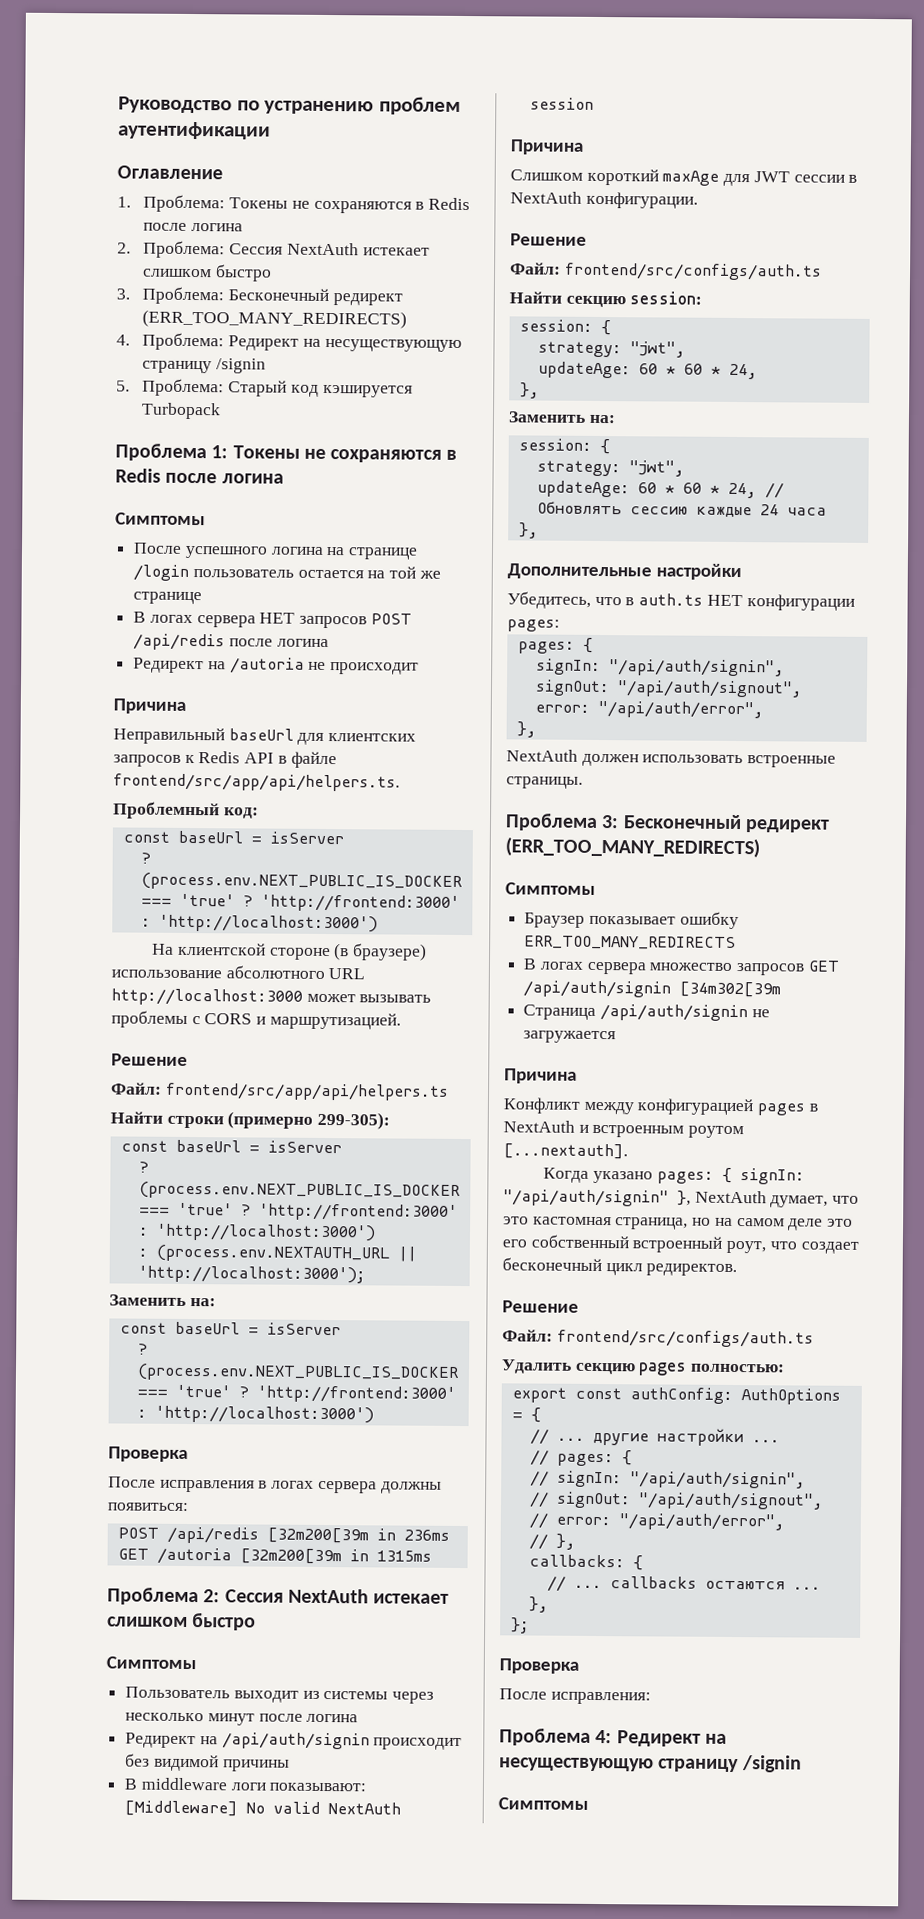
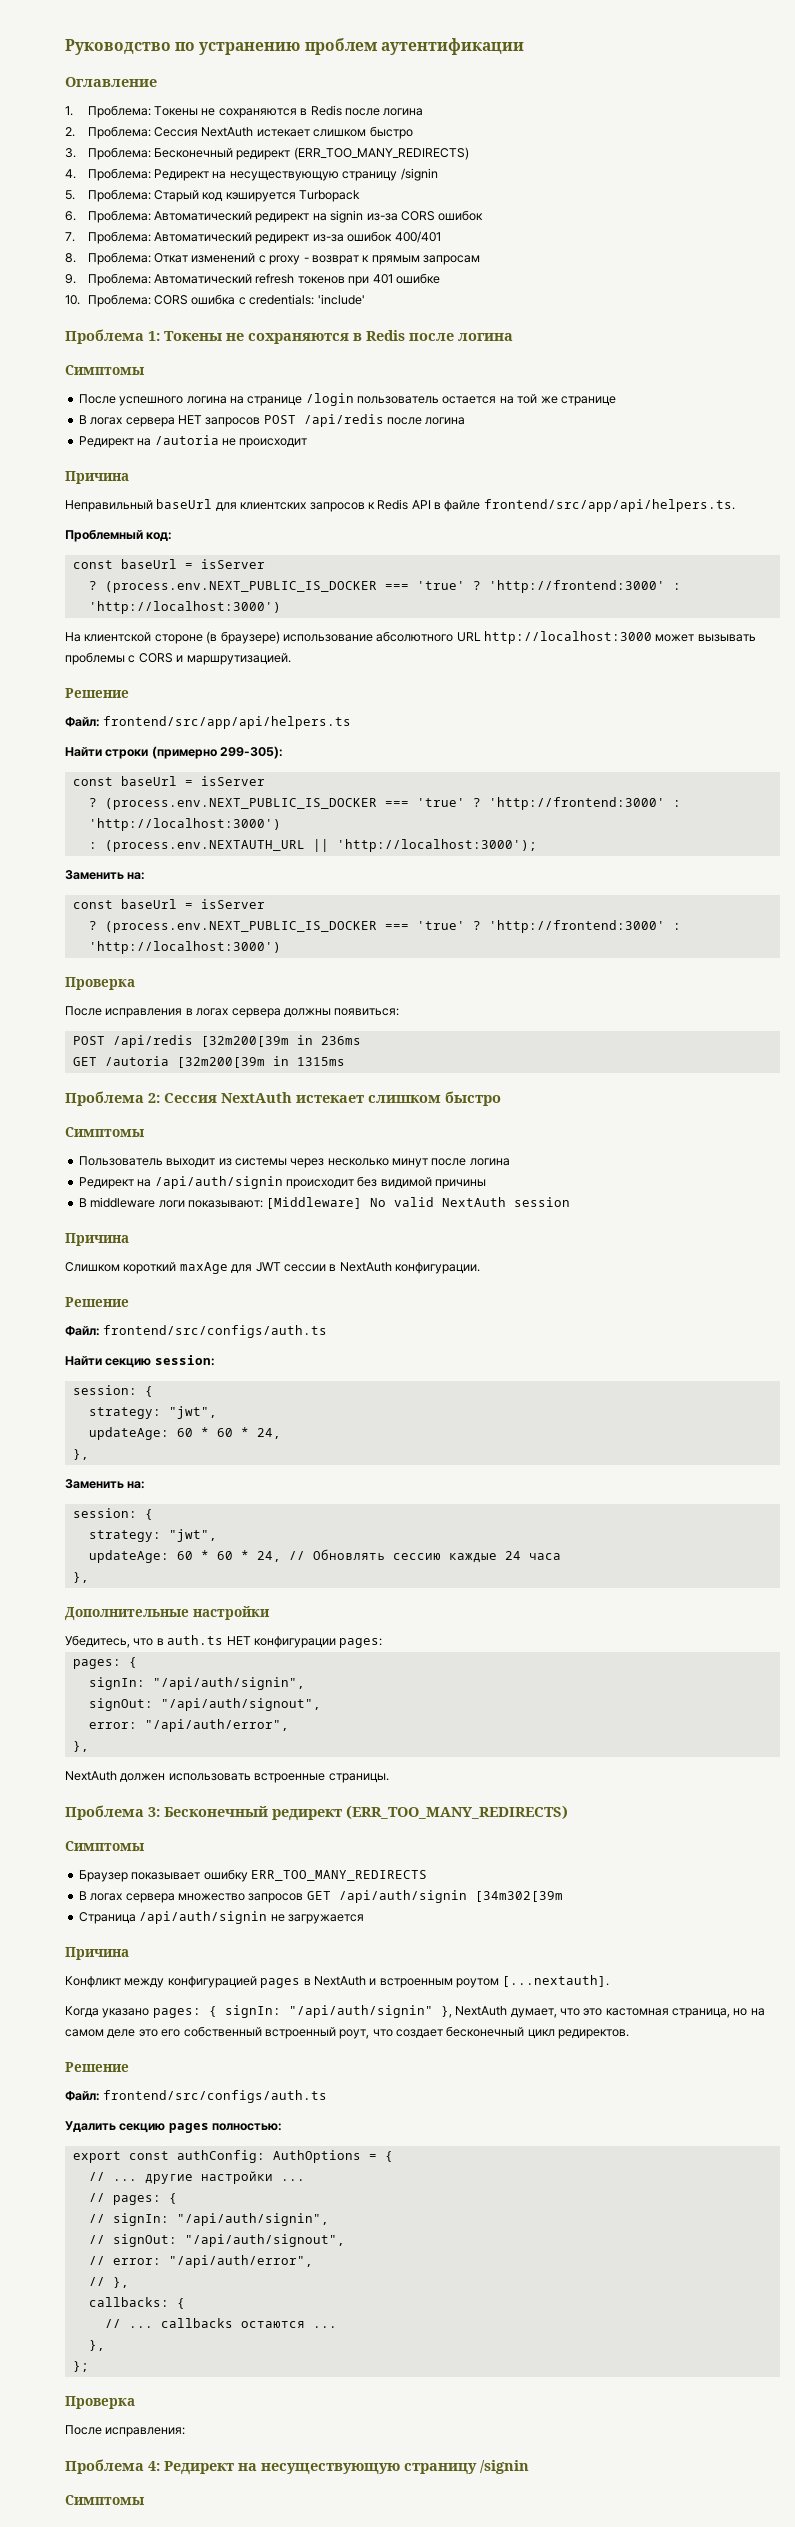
(222, 411) none -> [65,210,484,223] [65,231,441,244] [65,252,481,265] [65,273,440,286] [65,294,365,307] // 6. Проблема: Автоматический редирект на signin из-за CORS ошибок // 7. Проблема: Автоматический редирект из-за ошибок 400/401 // 8. Проблема: Откат изменений с proxy - возврат к прямым запросам // 9. Проблема: Автоматический refresh токенов при 401 ошибке // 10. Проблема: CORS ошибка с credentials: 'include'

